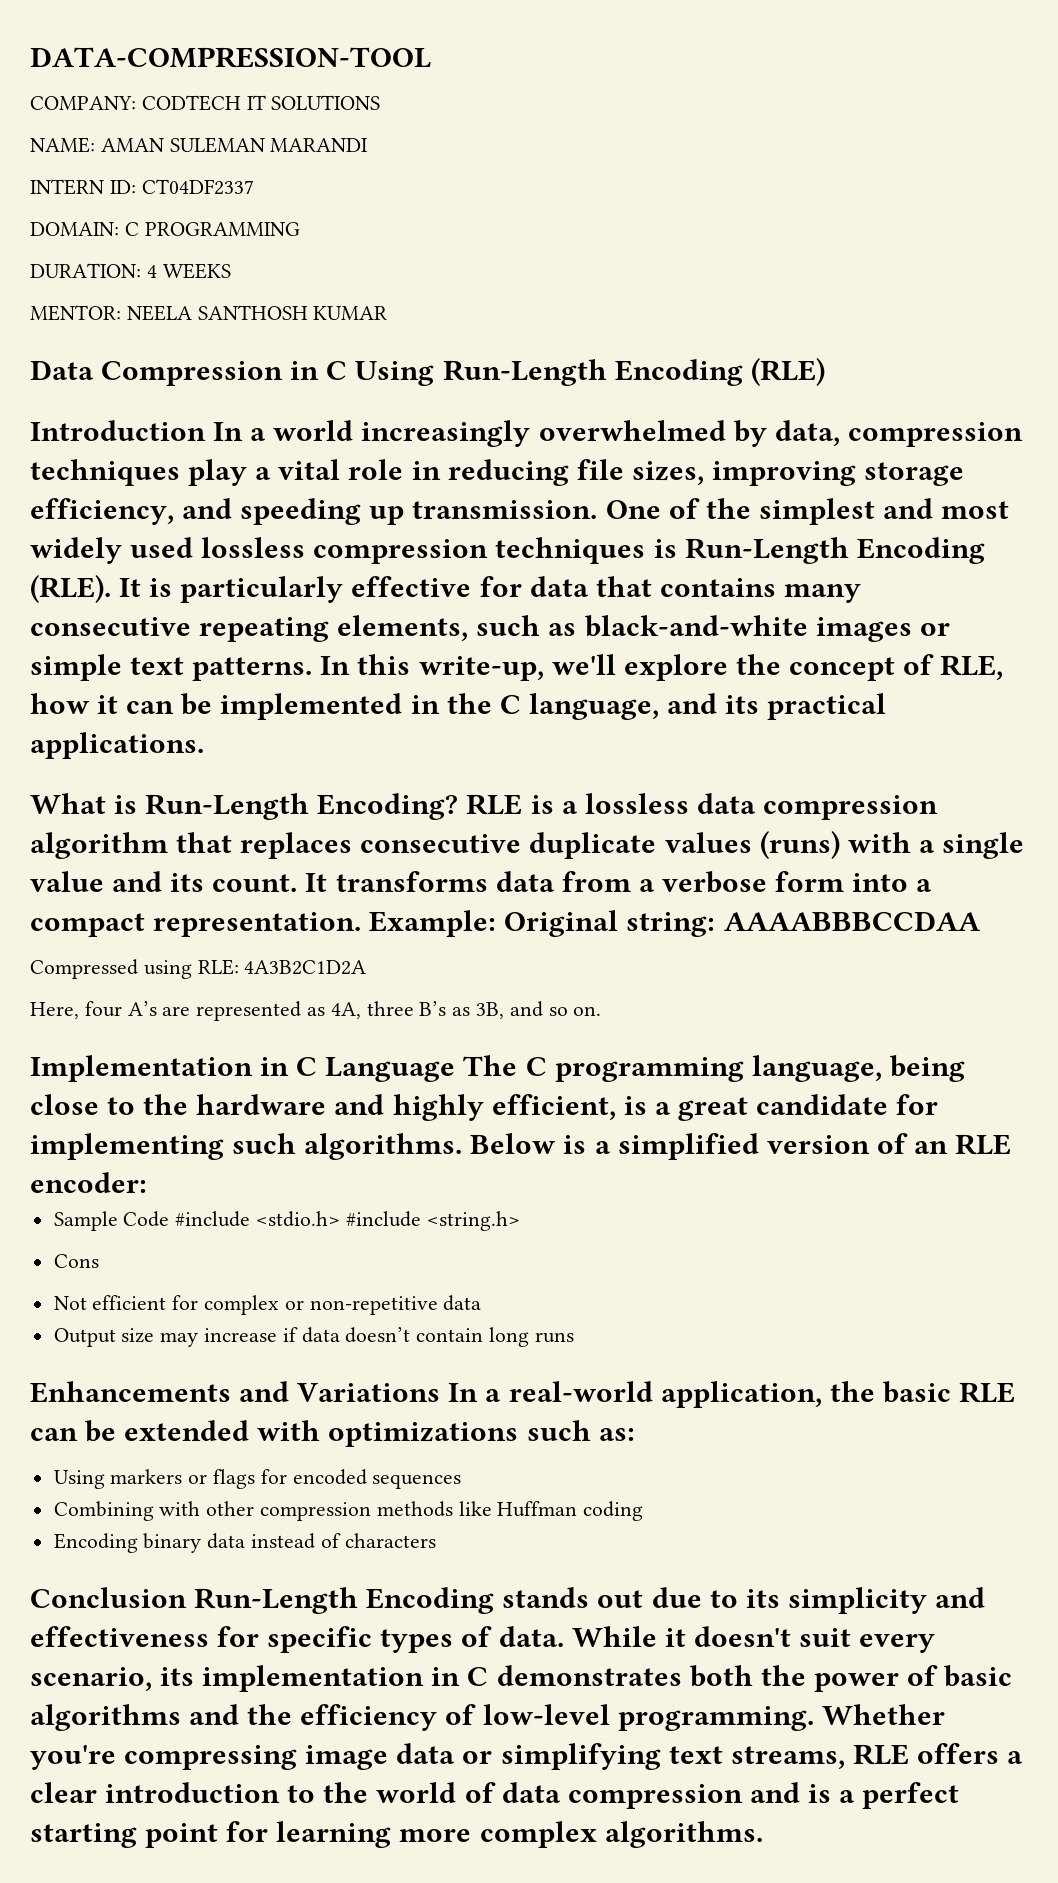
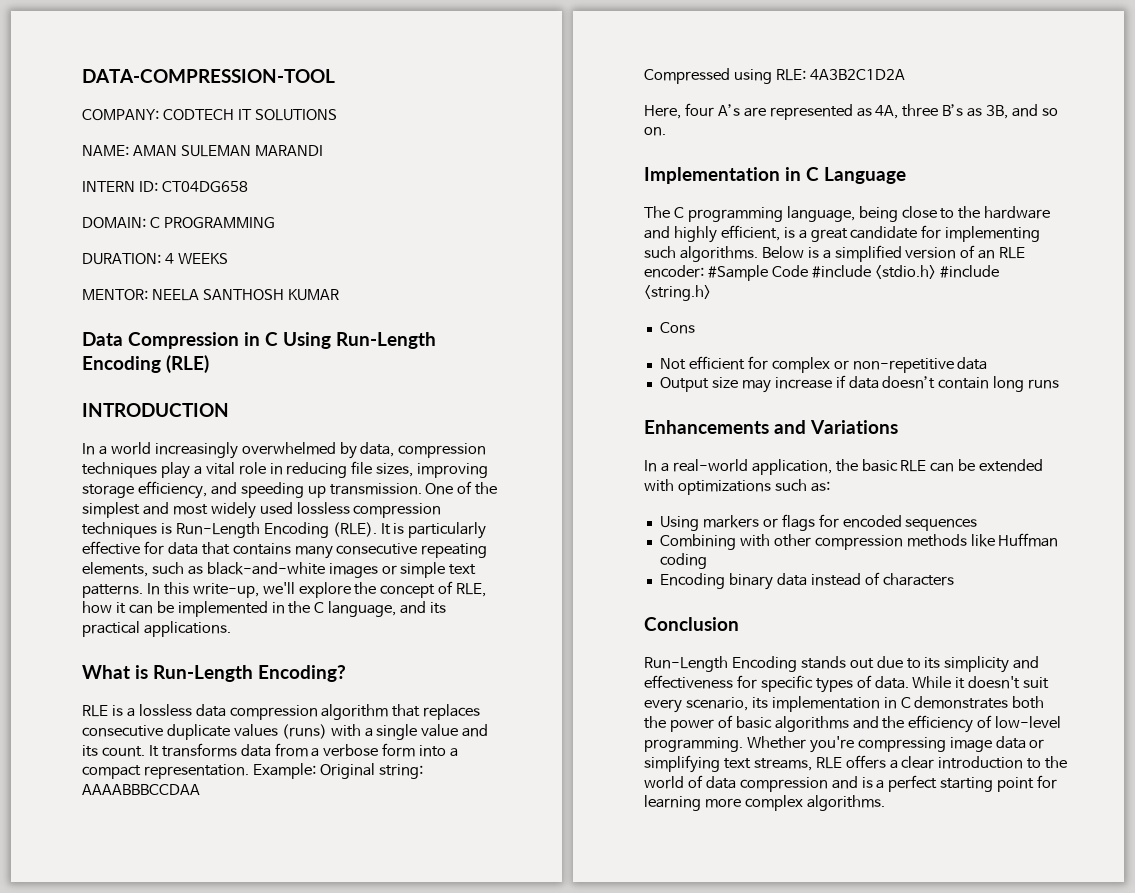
[141,179,254,195] CT04DF2337 -> [161,181,248,193] CT04DG658
[30,420,206,441] Introduction -> [82,403,229,417] INTRODUCTION //
(459, 806) none -> (346, 673) //
(456, 1069) none -> (906, 175) //
[53,1211,118,1231] // Sample -> [707,265,768,281] #Sample
(441, 1392) none -> (898, 427) //
(187, 1597) none -> (739, 624) //

